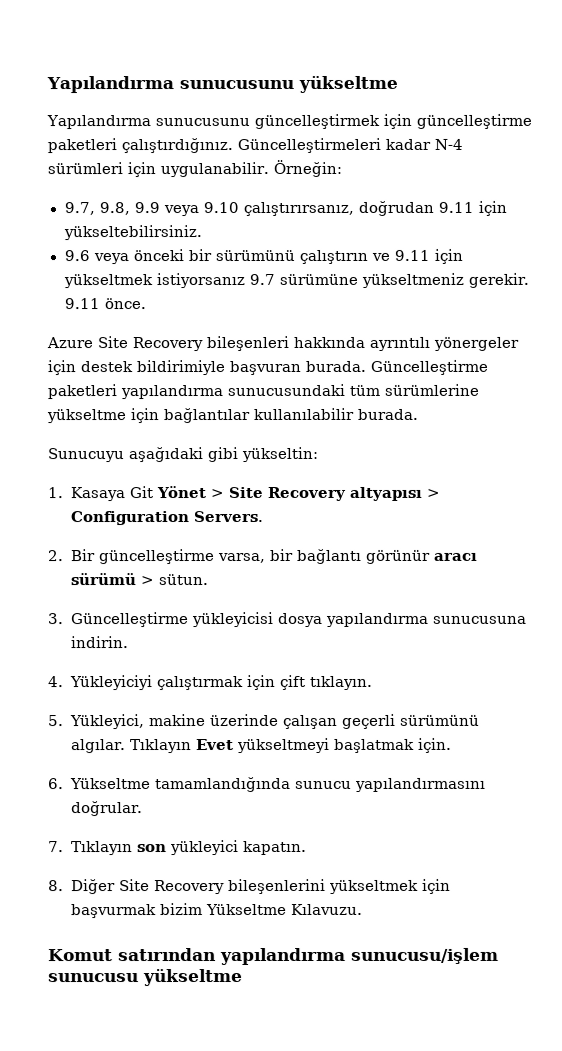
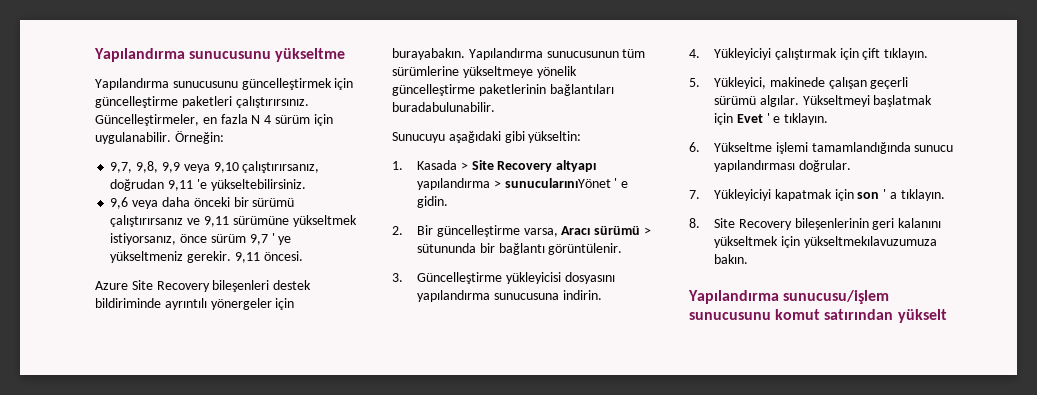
[121,137,463,154] [47,159,342,178] [63,200,507,217] [62,225,202,241] [63,248,463,265] [62,272,530,289] [63,298,146,310] çalıştırdığınız. Güncelleştirmeleri kadar N-4 sürümleri için uygulanabilir. Örneğin: // 9.7, 9.8, 9.9 veya 9.10 çalıştırırsanız, doğrudan 9.11 için yükseltebilirsiniz. // 9.6 veya önceki bir sürümünü çalıştırın ve 9.11 için yükseltmek istiyorsanız 9.7 sürümüne yükseltmeniz gerekir. 9.11 önce. -> [235,96,309,108] [95,114,333,126] [95,131,224,144] [110,161,320,173] [110,179,306,191] [110,197,295,209] [110,215,357,227] [110,233,292,245] [110,251,303,263] çalıştırırsınız. Güncelleştirmeler, en fazla N 4 sürüm için uygulanabilir. Örneğin: // 9,7, 9,8, 9,9 veya 9,10 çalıştırırsanız, doğrudan 9,11 'e yükseltebilirsiniz. // 9,6 veya daha önceki bir sürümü çalıştırırsanız ve 9,11 sürümüne yükseltmek istiyorsanız, önce sürüm 9,7 ' ye yükseltmeniz gerekir. 9,11 öncesi.
[293,336,365,348] hakkında -> [273,280,312,290] [95,298,161,308] destek bildiriminde
[80,359,488,376] [47,383,479,400] [46,407,418,424] destek bildirimiyle başvuran burada. Güncelleştirme paketleri yapılandırma sunucusundaki tüm sürümlerine yükseltme için bağlantılar kullanılabilir burada. -> [392,48,646,60] [392,66,577,78] [392,84,614,96] [392,102,495,112] burayabakın. Yapılandırma sunucusunun tüm sürümlerine yükseltmeye yönelik güncelleştirme paketlerinin bağlantıları buradabulunabilir.
[69,486,441,502] [69,511,263,526] [48,548,478,565] [70,573,209,586] Kasaya Git Yönet > Site Recovery altyapısı > Configuration Servers. // 2. Bir güncelleştirme varsa, bir bağlantı görünür aracı sürümü > sütun. -> [417,160,597,172] [417,178,629,190] [417,196,449,208] [392,225,652,237] [417,243,623,255] Kasada > Site Recovery altyapı yapılandırma > sunucularınıYönet ' e gidin. // 2. Bir güncelleştirme varsa, Aracı sürümü > sütununda bir bağlantı görüntülenir.
[277,612,323,628] dosya -> [564,272,615,284] dosyasını
[149,713,481,729] [70,737,453,754] makine üzerinde çalışan geçerli sürümünü algılar. Tıklayın Evet yükseltmeyi başlatmak için. -> [769,77,909,89] [714,95,933,107] [714,113,829,125] makinede çalışan geçerli sürümü algılar. Yükseltmeyi başlatmak için Evet ' e tıklayın.
(152, 784) none -> [775,142,808,154] işlemi
[355,777,487,792] yapılandırmasını -> [714,160,796,172] yapılandırması
[70,840,307,856] Tıklayın son yükleyici kapatın. -> [714,189,945,201] Yükleyiciyi kapatmak için son ' a tıklayın.
[70,878,451,895] [70,903,364,919] [48,947,499,966] [48,969,243,987] Diğer Site Recovery bileşenlerini yükseltmek için başvurmak bizim Yükseltme Kılavuzu. // Komut satırından yapılandırma sunucusu/işlem sunucusu yükseltme -> [714,218,942,230] [714,236,937,248] [714,254,749,264] [688,290,890,304] [689,309,947,323] Site Recovery bileşenlerinin geri kalanını yükseltmek için yükseltmekılavuzumuza bakın. // Yapılandırma sunucusu/işlem sunucusunu komut satırından yükselt

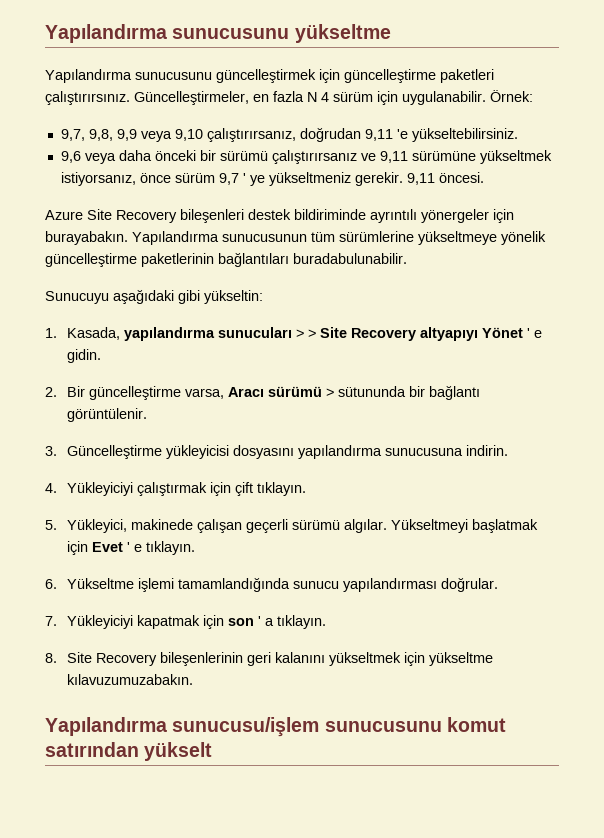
[174,131,224,144] Örneğin: -> [490,90,533,102] Örnek:
[417,160,597,172] [417,178,611,190] Kasada > Site Recovery altyapı yapılandırma > sunucularınıYönet -> [67,327,524,341] Kasada, yapılandırma sunucuları > > Site Recovery altyapıyı Yönet
[803,236,937,248] [714,254,749,264] yükseltmekılavuzumuza bakın. -> [429,652,494,666] [67,674,194,685] yükseltme kılavuzumuzabakın.

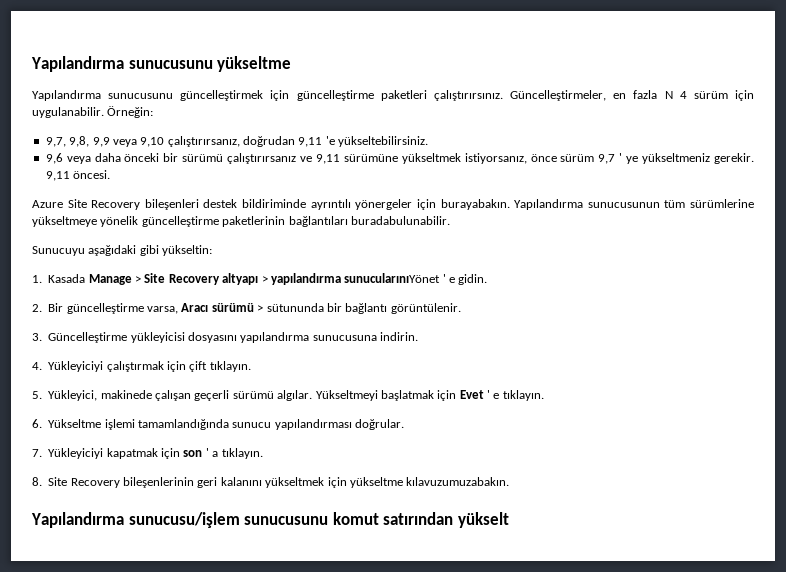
[490,90,533,102] Örnek: -> [107,106,154,118] Örneğin:
[67,327,524,341] Kasada, yapılandırma sunucuları > > Site Recovery altyapıyı Yönet -> [48,273,441,285] Kasada Manage > Site Recovery altyapı > yapılandırma sunucularınıYönet

